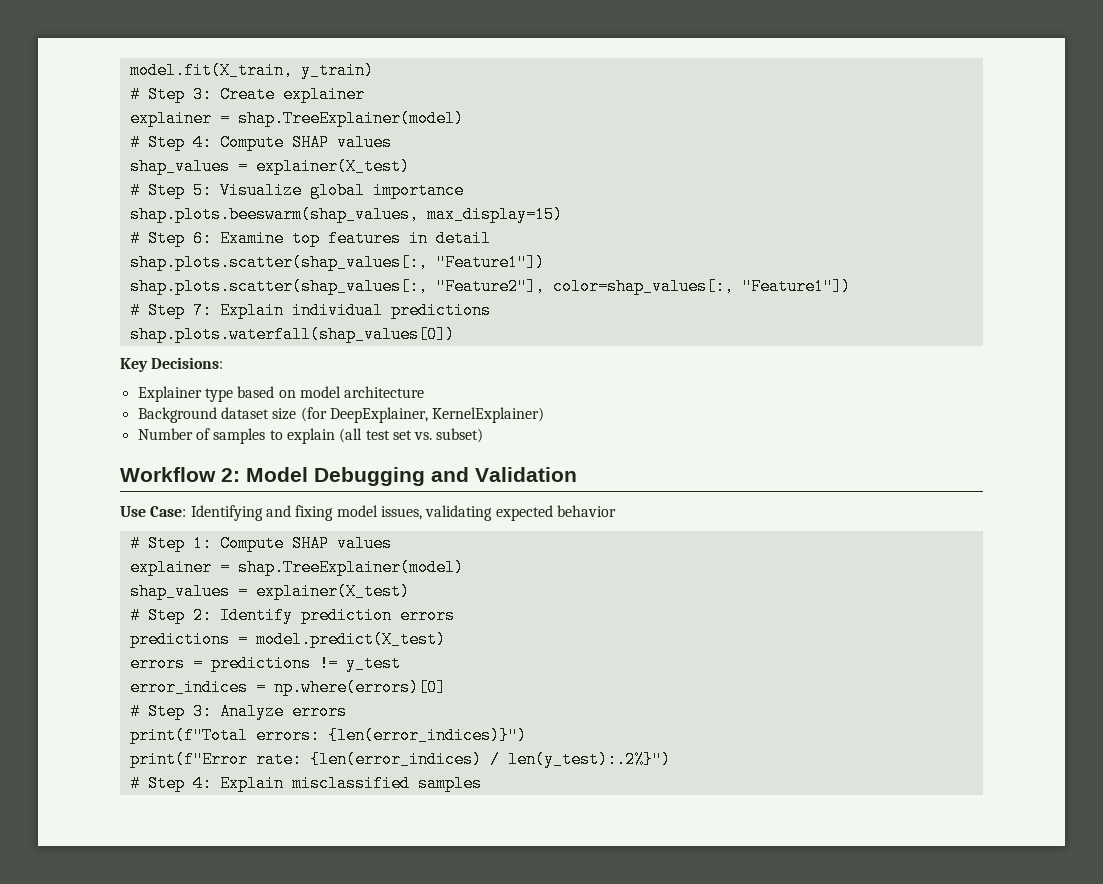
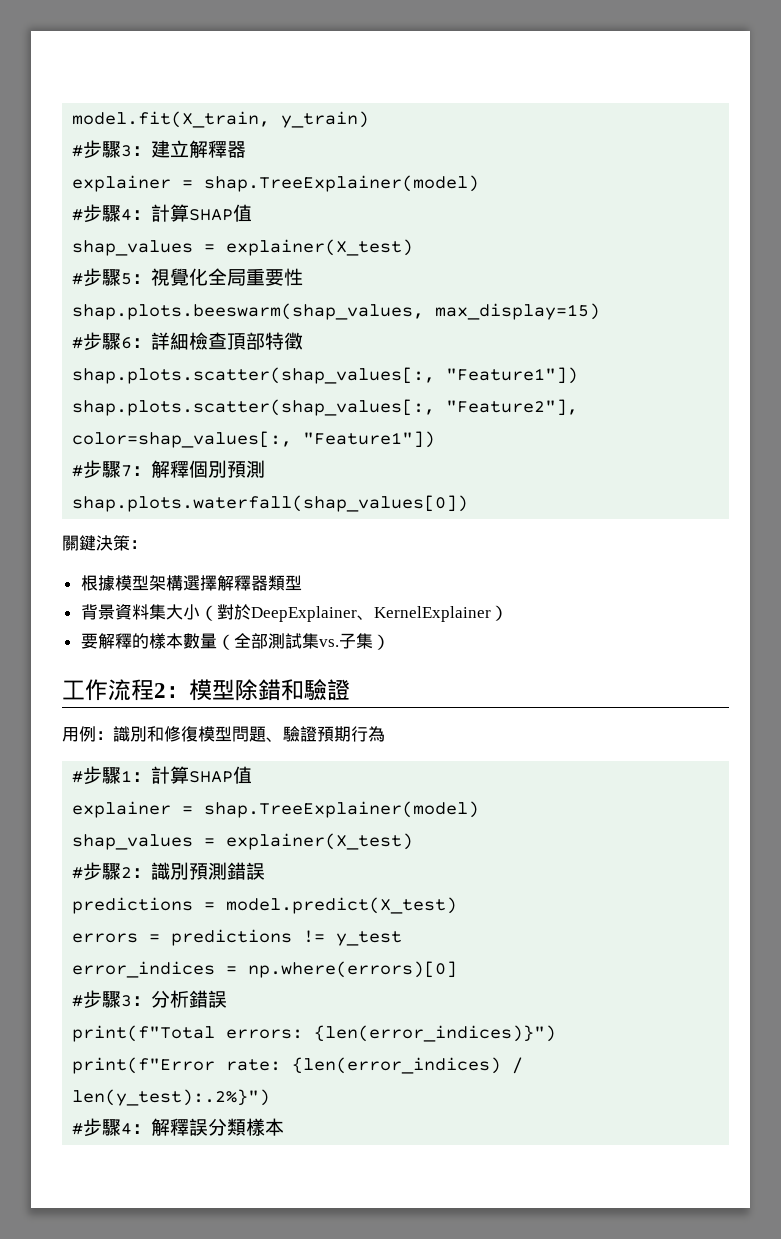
[147,86,365,103] Step 3: Create explainer -> [83,140,247,159] 步驟3：建立解釋器
[147,134,392,151] [129,158,410,175] [129,182,464,199] [129,206,563,223] [129,230,491,247] Step 4: Compute SHAP values // shap_values = explainer(X_test) // # Step 5: Visualize global importance // shap.plots.beeswarm(shap_values, max_display=15) // # Step 6: Examine top features in detail -> [83,204,253,223] [72,239,414,256] [72,268,304,287] [72,303,601,320] [72,332,304,351] 步驟4：計算SHAP值 // shap_values = explainer(X_test) // #步驟5：視覺化全局重要性 // shap.plots.beeswarm(shap_values, max_display=15) // #步驟6：詳細檢查頂部特徵
[147,302,491,319] [129,326,455,343] [120,357,224,372] [137,386,425,402] [137,407,545,423] [137,428,484,444] [120,467,577,486] [120,505,616,521] [129,535,392,552] Step 7: Explain individual predictions // shap.plots.waterfall(shap_values[0]) // Key Decisions: // Explainer type based on model architecture // Background dataset size (for DeepExplainer, KernelExplainer) // Number of samples to explain (all test set vs. subset) // Workflow 2: Model Debugging and Validation // Use Case: Identifying and fixing model issues, validating expected behavior // # Step 1: Compute SHAP values -> [83,460,266,479] [72,495,469,512] [62,535,147,551] [80,575,302,591] [80,604,508,622] [80,633,390,650] [62,679,350,701] [62,726,385,742] [72,766,253,785] 步驟7：解釋個別預測 // shap.plots.waterfall(shap_values[0]) // 關鍵決策： // 根據模型架構選擇解釋器類型 // 背景資料集大小（對於DeepExplainer、KernelExplainer） // 要解釋的樣本數量（全部測試集vs.子集） // 工作流程2：模型除錯和驗證 // 用例：識別和修復模型問題、驗證預期行為 // #步驟1：計算SHAP值
[147,607,455,624] Step 2: Identify prediction errors -> [83,862,266,881] 步驟2：識別預測錯誤
[147,703,347,720] Step 3: Analyze errors -> [83,990,228,1009] 步驟3：分析錯誤
[147,775,482,792] Step 4: Explain misclassified samples -> [83,1118,285,1137] 步驟4：解釋誤分類樣本

